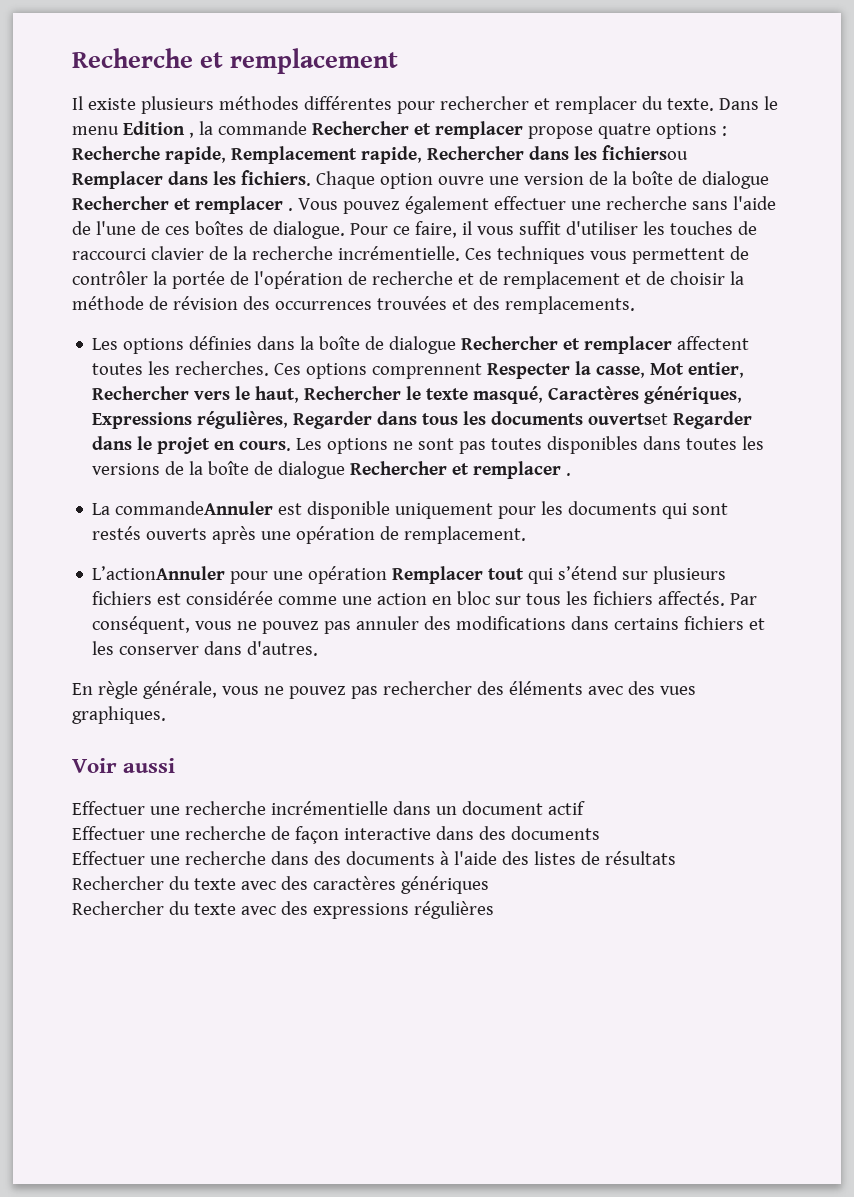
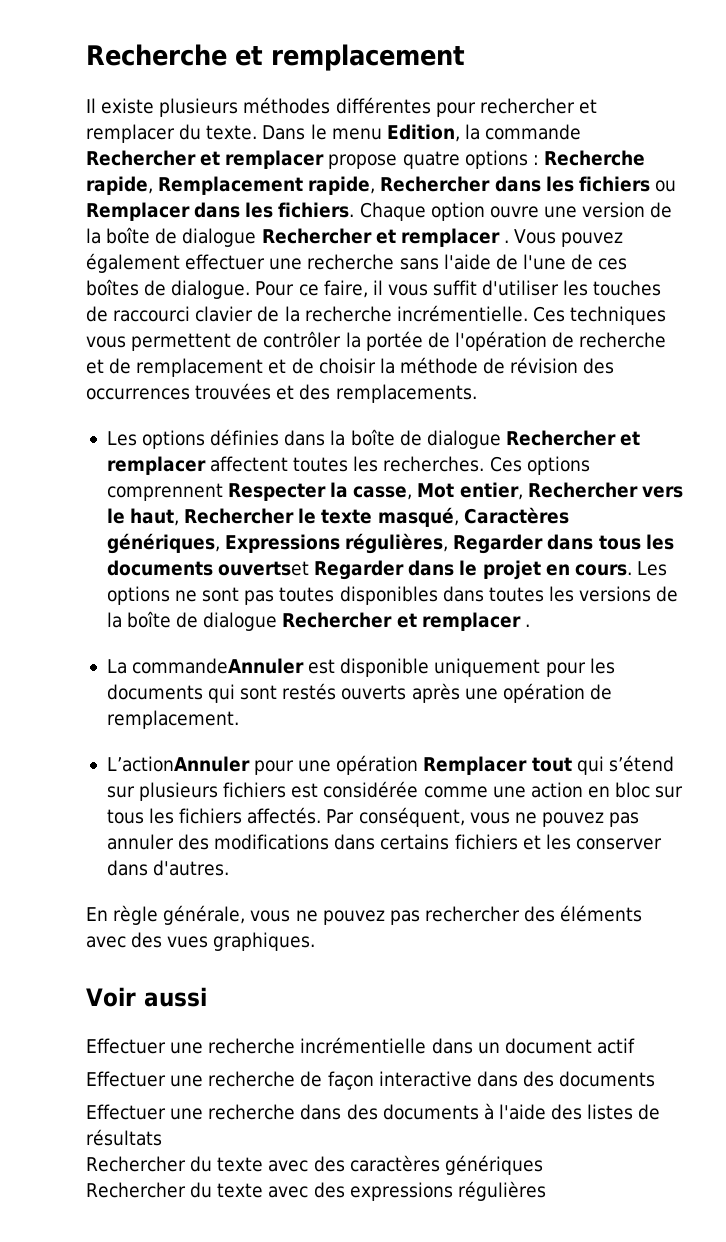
[122,121,194,138] Edition , -> [386,124,460,142] Edition,
[601,145,688,160] fichiersou -> [578,176,676,192] fichiers ou

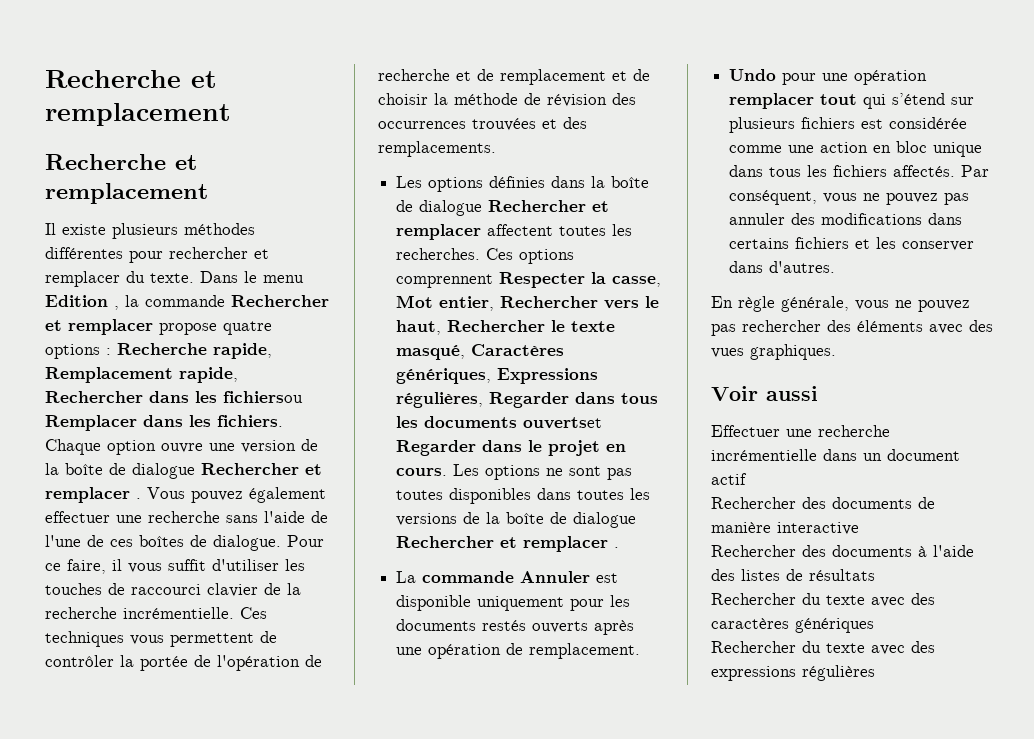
[86,44,465,71] Recherche et remplacement -> [45,70,217,88] [45,103,231,126] [45,154,197,170] [45,183,208,204] Recherche et remplacement // Recherche et remplacement
[386,124,460,142] Edition, -> [45,295,119,310] Edition ,
[578,176,676,192] fichiers ou -> [223,391,303,403] fichiersou
[132,658,305,674] commandeAnnuler -> [422,571,591,583] commande Annuler
[208,684,278,703] qui sont -> (477, 625) none
[106,756,250,772] L’actionAnnuler -> [729,69,777,81] Undo
[423,756,528,775] Remplacer -> [729,93,815,109] remplacer
[655,786,684,798] sur -> [933,142,983,157] [729,165,764,177] unique dans
[86,1071,656,1090] [86,1104,342,1120] Effectuer une recherche de façon interactive dans des documents // Effectuer une recherche dans -> [711,497,935,509] [711,522,859,535] [711,545,796,557] Rechercher des documents de manière interactive // Rechercher

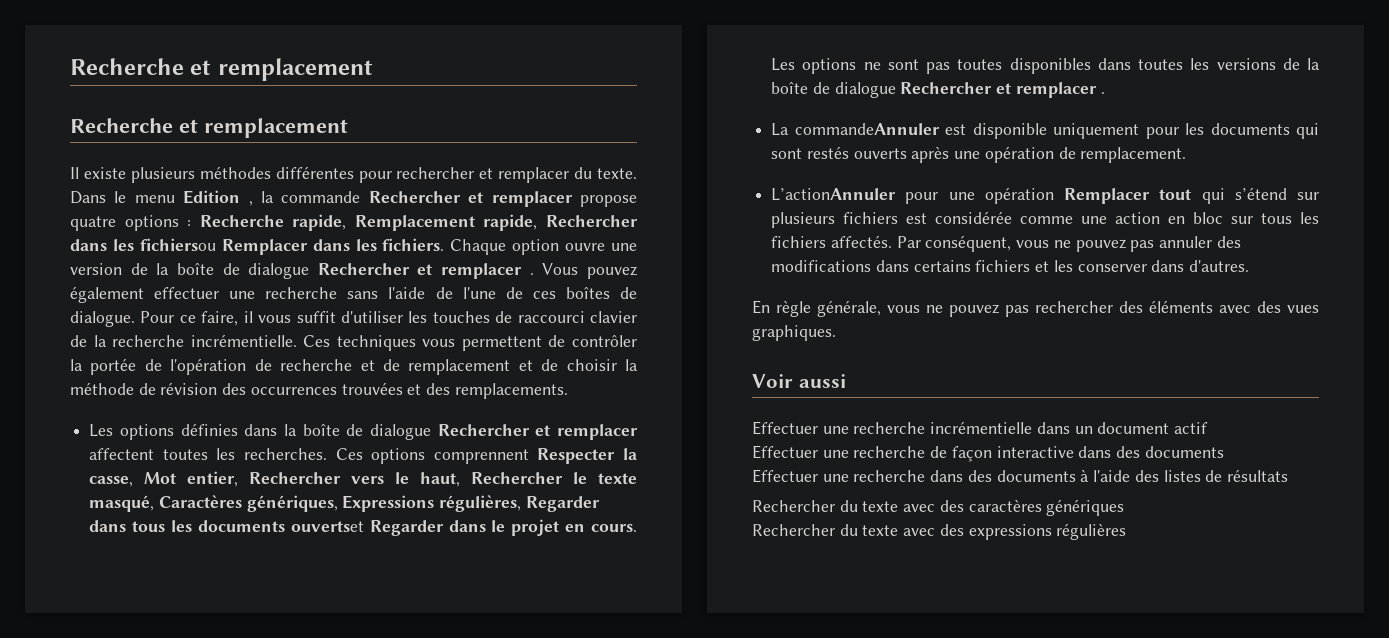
[422,571,591,583] commande Annuler -> [794,123,940,135] commandeAnnuler
(477, 625) none -> [1296,123,1319,139] [771,148,803,159] qui sont
[729,69,777,81] Undo -> [771,188,897,201] L’actionAnnuler
[729,93,815,109] remplacer -> [1064,188,1151,204] Remplacer
[933,142,983,157] [729,165,764,177] unique dans -> [1231,216,1254,224] sur
[711,497,935,509] [711,522,859,535] [711,545,796,557] Rechercher des documents de manière interactive // Rechercher -> [752,445,1224,462] [752,469,964,483] Effectuer une recherche de façon interactive dans des documents // Effectuer une recherche dans

